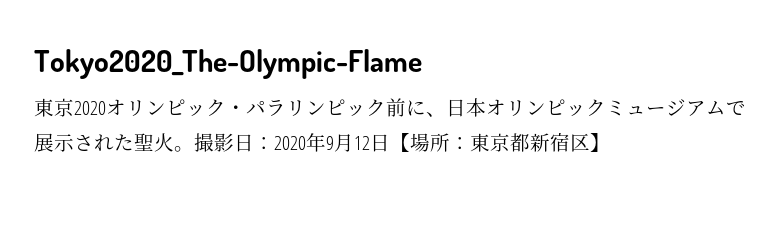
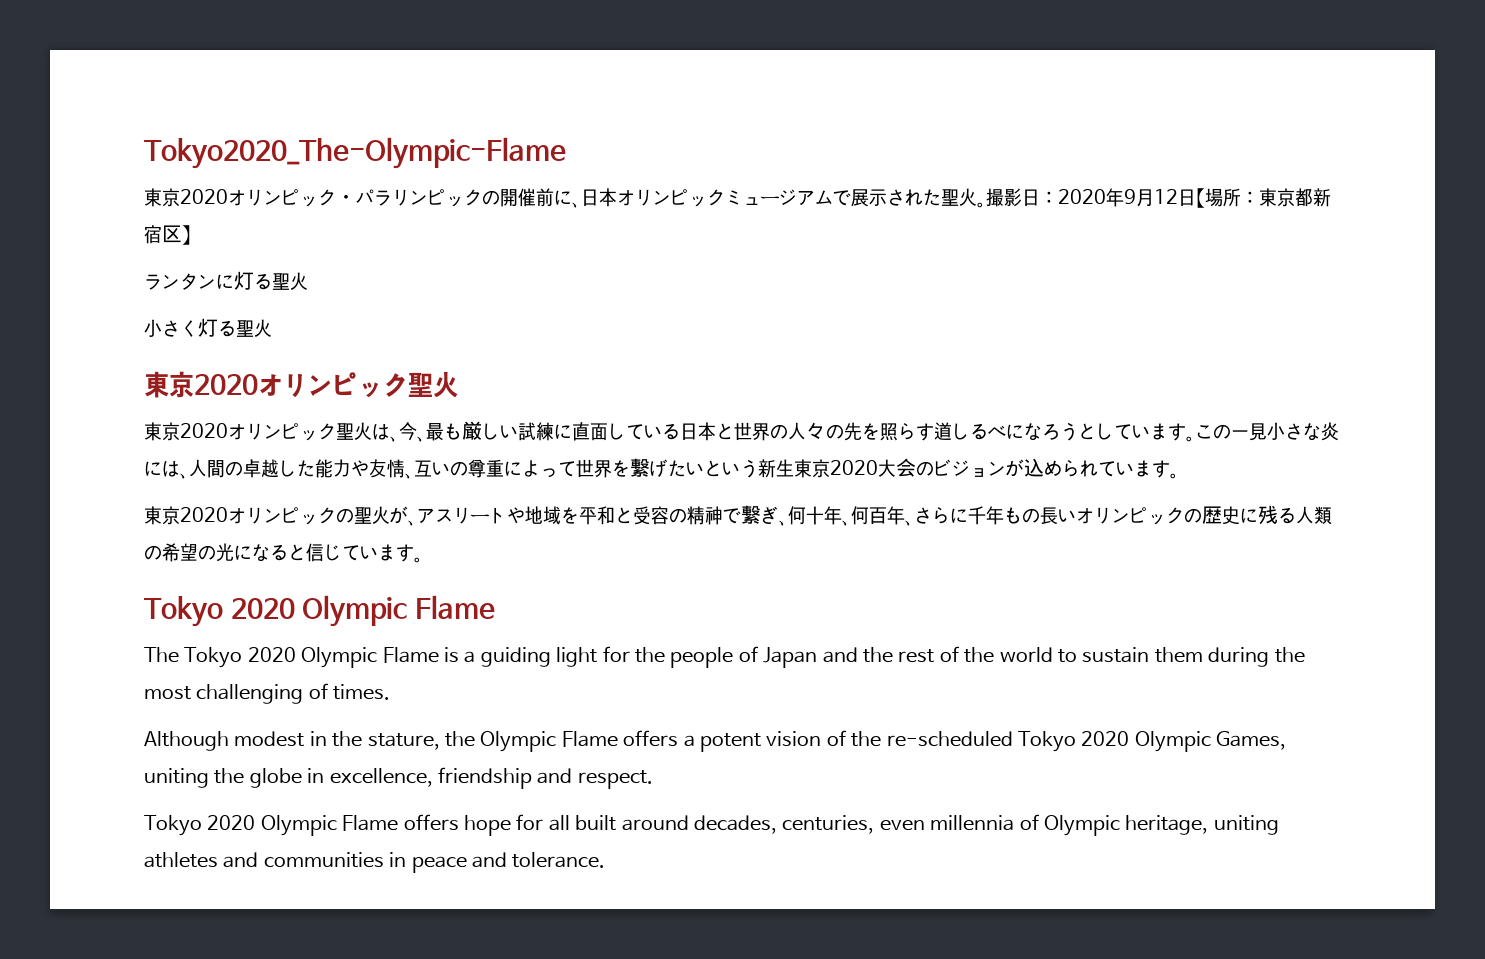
(386, 107) none -> [482,188,536,207] の開催
(610, 142) none -> [144,271,308,290] [144,318,272,337] [144,371,458,398] [144,421,1339,442] [144,458,1179,479] [144,505,1332,526] [144,543,423,563] [144,595,495,627] [144,646,1305,668] [144,683,391,704] [144,730,1287,752] [144,767,653,789] [144,814,1279,836] [144,852,606,873] // ランタンに灯る聖火 // 小さく灯る聖火 // 東京2020オリンピック聖火 // 東京2020オリンピック聖火は、今、最も厳しい試練に直面している日本と世界の人々の先を照らす道しるべになろうとしています。この一見小さな炎には、人間の卓越した能力や友情、互いの尊重によって世界を繋げたいという新生東京2020大会のビジョンが込められています。 // 東京2020オリンピックの聖火が、アスリートや地域を平和と受容の精神で繋ぎ、何十年、何百年、さらに千年もの長いオリンピックの歴史に残る人類の希望の光になると信じています。 // Tokyo 2020 Olympic Flame // The Tokyo 2020 Olympic Flame is a guiding light for the people of Japan and the rest of the world to sustain them during the most challenging of times. // Although modest in the stature, the Olympic Flame offers a potent vision of the re-scheduled Tokyo 2020 Olympic Games, uniting the globe in excellence, friendship and respect. // Tokyo 2020 Olympic Flame offers hope for all built around decades, centuries, even millennia of Olympic heritage, uniting athletes and communities in peace and tolerance.

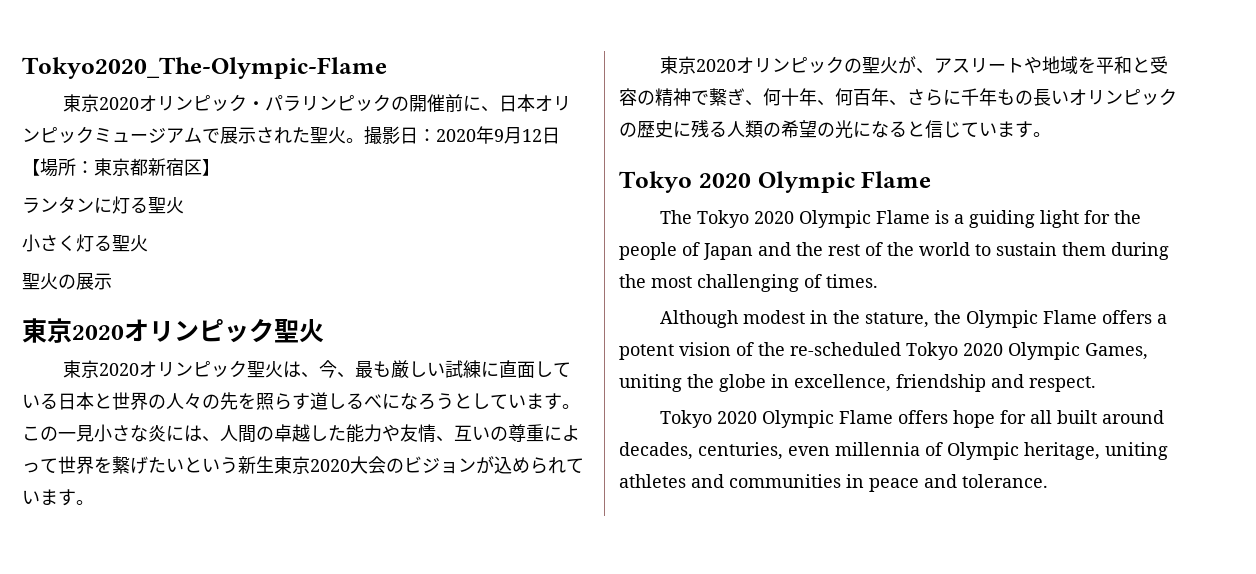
(272, 328) none -> [22,273,112,290] // 聖火の展示

